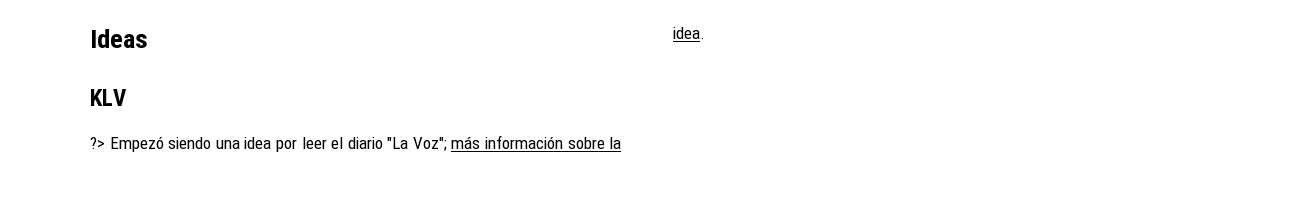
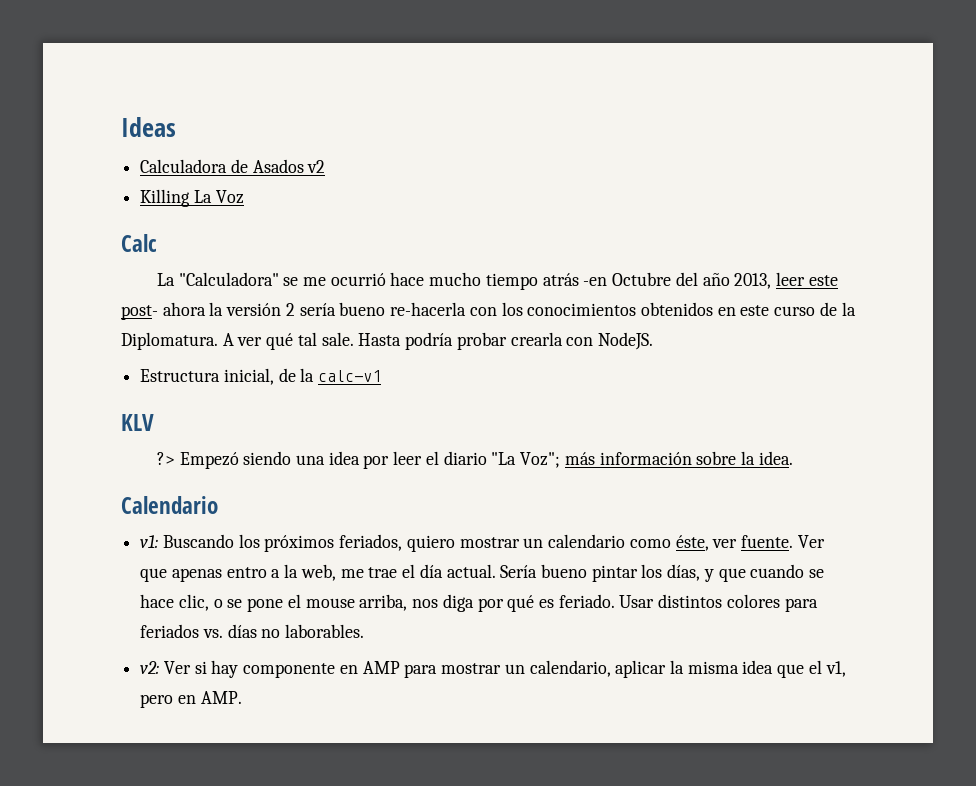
(148, 38) none -> [140,159,326,173] [140,189,244,207] [121,234,157,252] [156,272,838,290] [121,302,856,320] [121,332,653,350] [140,368,382,385] // Calculadora de Asados v2 // Killing La Voz // Calc // La "Calculadora" se me ocurrió hace mucho tiempo atrás -en Octubre del año 2013, leer este post- ahora la versión 2 sería bueno re-hacerla con los conocimientos obtenidos en este curso de la Diplomatura. A ver qué tal sale. Hasta podría probar crearla con NodeJS. // Estructura inicial, de la calc-v1
(705, 33) none -> [121,496,218,514] [140,534,825,552] [140,564,825,582] [140,594,818,612] [140,624,365,638] [140,660,846,678] [140,691,242,708] // Calendario // v1: Buscando los próximos feriados, quiero mostrar un calendario como éste, ver fuente. Ver que apenas entro a la web, me trae el día actual. Sería bueno pintar los días, y que cuando se hace clic, o se pone el mouse arriba, nos diga por qué es feriado. Usar distintos colores para feriados vs. días no laborables. // v2: Ver si hay componente en AMP para mostrar un calendario, aplicar la misma idea que el v1, pero en AMP.

